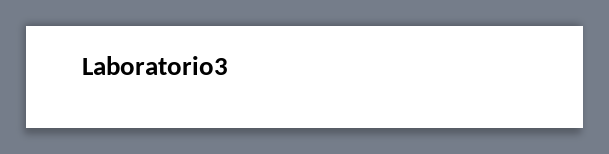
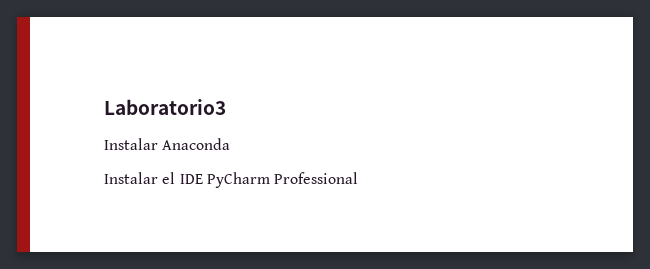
(228, 65) none -> [104,138,231,150] [104,172,359,188] // Instalar Anaconda // Instalar el IDE PyCharm Professional

